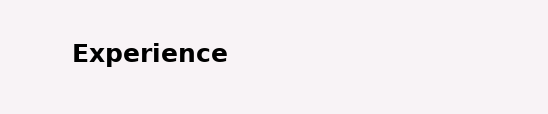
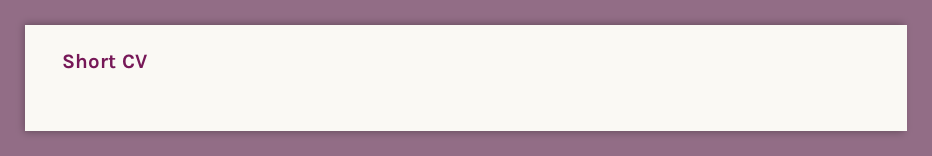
[72,43,228,67] Experience -> [62,53,147,69] Short CV

